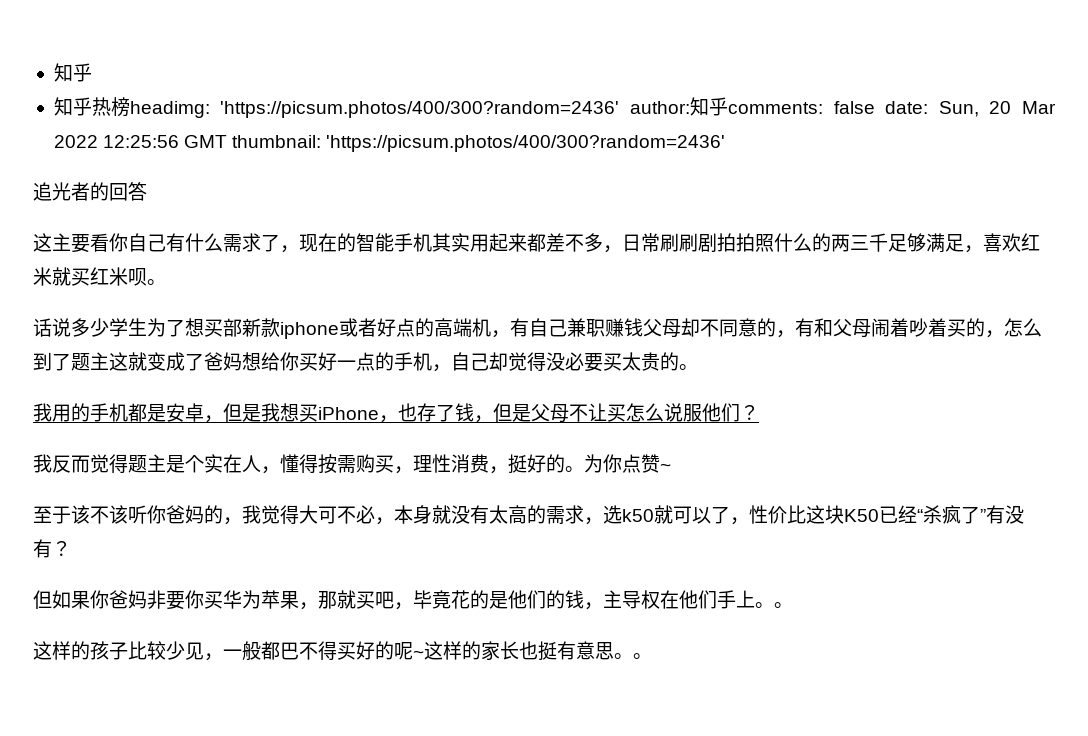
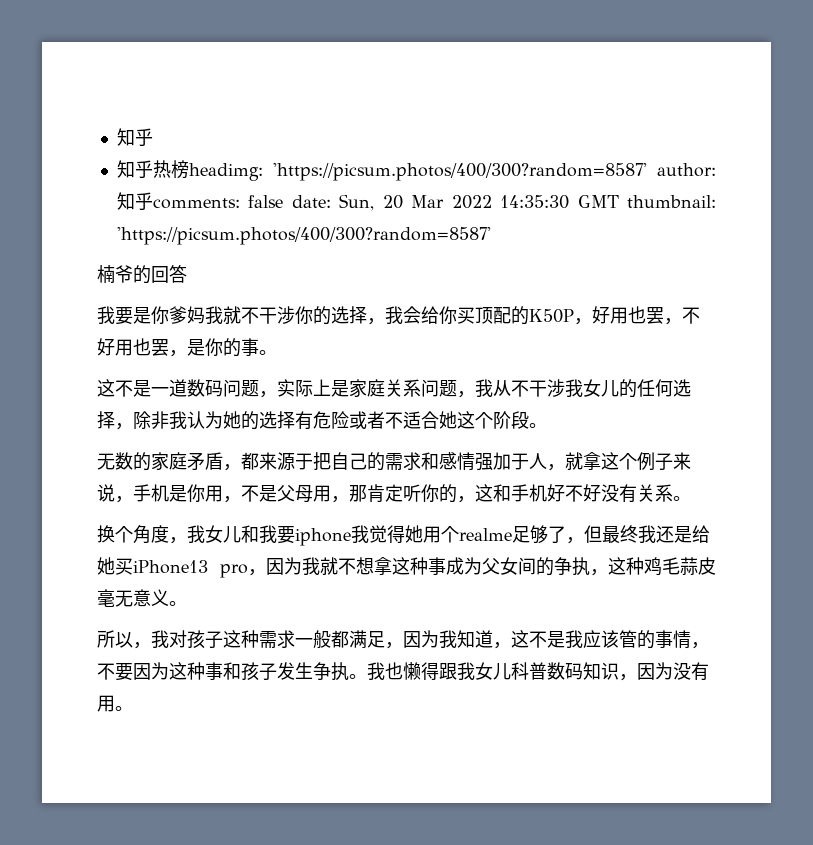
[220,101,620,118] 'https://picsum.photos/400/300?random=2436' -> [272,163,647,181] 'https://picsum.photos/400/300?random=8587'
[103,135,180,148] 12:25:56 -> [500,195,570,209] 14:35:30
[326,135,726,152] [33,182,90,201] 'https://picsum.photos/400/300?random=2436' // 追光者 -> [116,227,491,245] [97,265,133,284] 'https://picsum.photos/400/300?random=8587' // 楠爷
[33,233,1040,253] [33,267,166,286] [33,318,1042,339] [33,352,698,372] [33,403,759,423] [33,454,671,474] [33,505,1024,525] [33,539,71,558] [33,590,793,610] [33,641,633,661] 这主要看你自己有什么需求了，现在的智能手机其实用起来都差不多，日常刷刷剧拍拍照什么的两三千足够满足，喜欢红米就买红米呗。 // 话说多少学生为了想买部新款iphone或者好点的高端机，有自己兼职赚钱父母却不同意的，有和父母闹着吵着买的，怎么到了题主这就变成了爸妈想给你买好一点的手机，自己却觉得没必要买太贵的。 // 我用的手机都是安卓，但是我想买iPhone，也存了钱，但是父母不让买怎么说服他们？ // 我反而觉得题主是个实在人，懂得按需购买，理性消费，挺好的。为你点赞~ // 至于该不该听你爸妈的，我觉得大可不必，本身就没有太高的需求，选k50就可以了，性价比这块K50已经“杀疯了”有没有？ // 但如果你爸妈非要你买华为苹果，那就买吧，毕竟花的是他们的钱，主导权在他们手上。。 // 这样的孩子比较少见，一般都巴不得买好的呢~这样的家长也挺有意思。 -> [97,306,700,325] [97,338,277,357] [97,379,691,398] [97,411,547,430] [97,452,691,471] [97,484,691,503] [97,525,710,546] [97,557,716,578] [97,589,187,607] [97,630,709,649] [97,662,709,681] [97,695,115,712] 我要是你爹妈我就不干涉你的选择，我会给你买顶配的K50P，好用也罢，不好用也罢，是你的事。 // 这不是一道数码问题，实际上是家庭关系问题，我从不干涉我女儿的任何选择，除非我认为她的选择有危险或者不适合她这个阶段。 // 无数的家庭矛盾，都来源于把自己的需求和感情强加于人，就拿这个例子来说，手机是你用，不是父母用，那肯定听你的，这和手机好不好没有关系。 // 换个角度，我女儿和我要iphone我觉得她用个realme足够了，但最终我还是给她买iPhone13 pro，因为我就不想拿这种事成为父女间的争执，这种鸡毛蒜皮毫无意义。 // 所以，我对孩子这种需求一般都满足，因为我知道，这不是我应该管的事情，不要因为这种事和孩子发生争执。我也懒得跟我女儿科普数码知识，因为没有用

